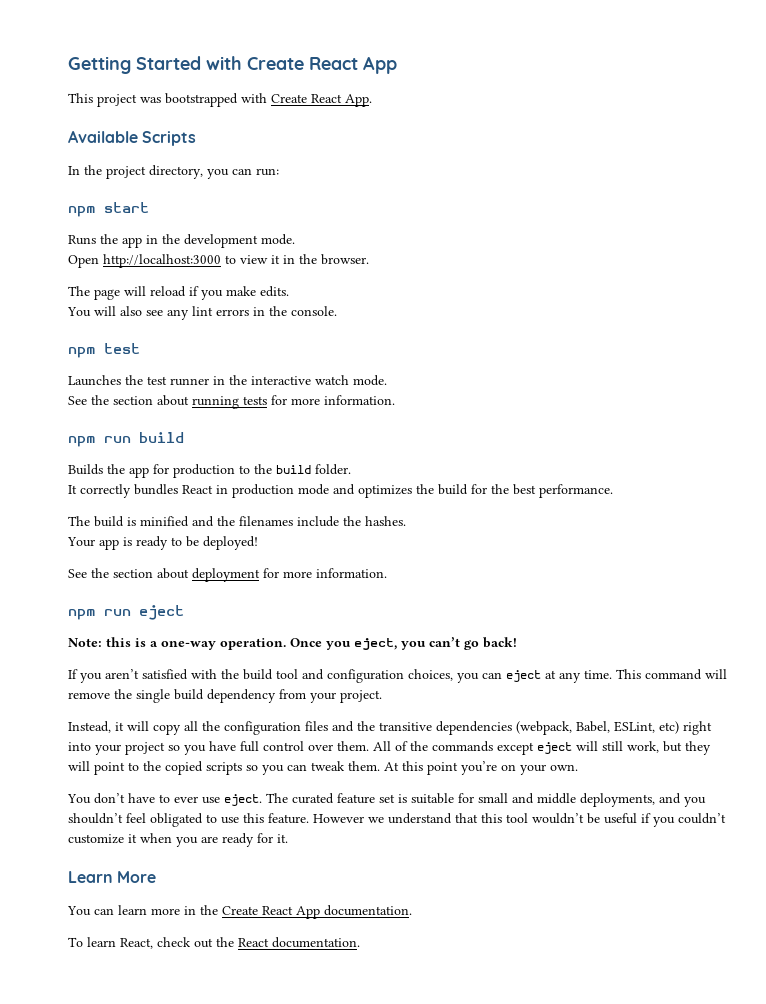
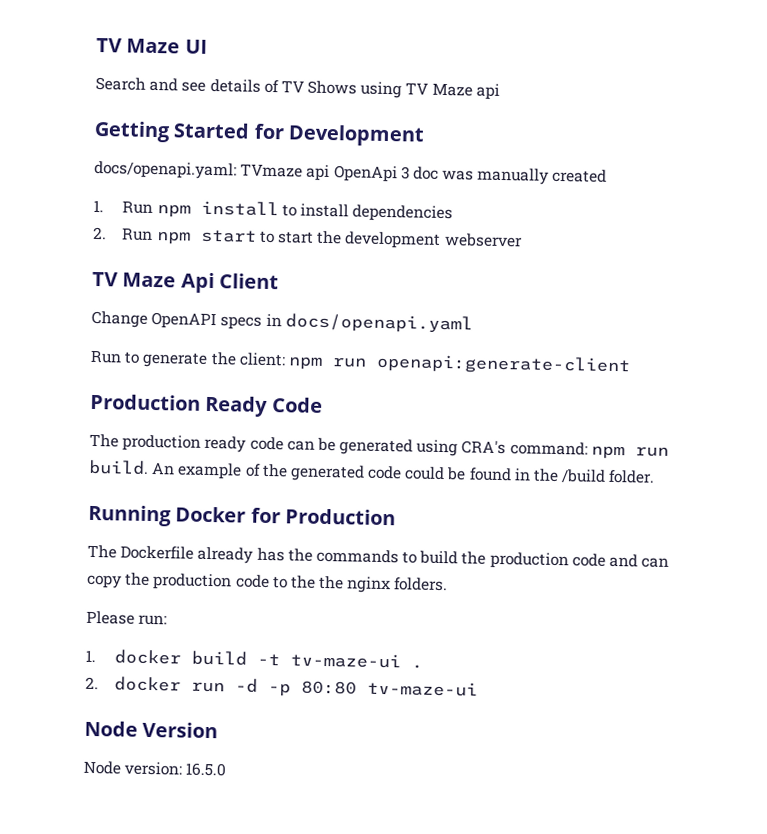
[68,56,397,74] [68,93,372,107] [68,130,197,146] [68,165,279,179] [68,202,149,217] [68,234,295,248] [68,254,369,268] [68,286,289,300] [67,306,337,320] [68,343,140,358] [68,375,387,386] [68,395,395,409] [68,432,184,447] [68,464,351,478] [68,484,613,498] [68,516,406,527] [67,536,258,550] [68,568,387,582] [68,605,184,620] [68,637,517,650] [68,669,727,683] [68,689,382,703] [68,721,712,735] [68,741,711,755] [68,761,578,775] [67,793,706,807] [68,813,726,827] [68,833,288,847] [68,871,157,883] [67,905,412,919] [68,937,360,949] Getting Started with Create React App // This project was bootstrapped with Create React App. // Available Scripts // In the project directory, you can run: // npm start // Runs the app in the development mode. // Open http://localhost:3000 to view it in the browser. // The page will reload if you make edits. // You will also see any lint errors in the console. // npm test // Launches the test runner in the interactive watch mode. // See the section about running tests for more information. // npm run build // Builds the app for production to the build folder. // It correctly bundles React in production mode and optimizes the build for the best performance. // The build is minified and the filenames include the hashes. // Your app is ready to be deployed! // See the section about deployment for more information. // npm run eject // Note: this is a one-way operation. Once you eject, you can’t go back! // If you aren’t satisfied with the build tool and configuration choices, you can eject at any time. This command will remove the single build dependency from your project. // Instead, it will copy all the configuration files and the transitive dependencies (webpack, Babel, ESLint, etc) right into your project so you have full control over them. All of the commands except eject will still work, but they will point to the copied scripts so you can tweak them. At this point you’re on your own. // You don’t have to ever use eject. The curated feature set is suitable for small and middle deployments, and you shouldn’t feel obligated to use this feature. However we understand that this tool wouldn’t be useful if you couldn’t customize it when you are ready for it. // Learn More // You can learn more in the Create React App documentation. // To learn React, check out the React documentation. -> [96,37,208,54] [95,76,500,100] [94,120,426,147] [94,160,608,185] [93,199,454,223] [93,226,523,249] [92,271,280,294] [91,310,473,334] [90,350,631,376] [90,393,323,418] [89,433,669,460] [88,459,656,484] [88,504,397,527] [87,544,670,570] [87,572,449,594] [86,610,168,626] [85,649,424,669] [85,676,479,697] [84,720,219,739] [83,760,227,777] TV Maze UI // Search and see details of TV Shows using TV Maze api // Getting Started for Development // docs/openapi.yaml: TVmaze api OpenApi 3 doc was manually created // 1. Run npm install to install dependencies // 2. Run npm start to start the development webserver // TV Maze Api Client // Change OpenAPI specs in docs/openapi.yaml // Run to generate the client: npm run openapi:generate-client // Production Ready Code // The production ready code can be generated using CRA's command: npm run build. An example of the generated code could be found in the /build folder. // Running Docker for Production // The Dockerfile already has the commands to build the production code and can copy the production code to the the nginx folders. // Please run: // 1. docker build -t tv-maze-ui . // 2. docker run -d -p 80:80 tv-maze-ui // Node Version // Node version: 16.5.0

